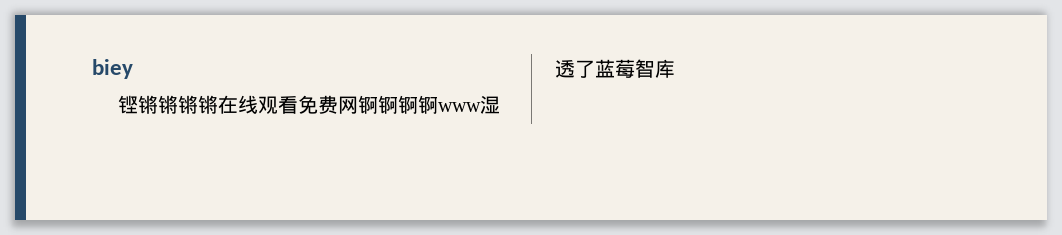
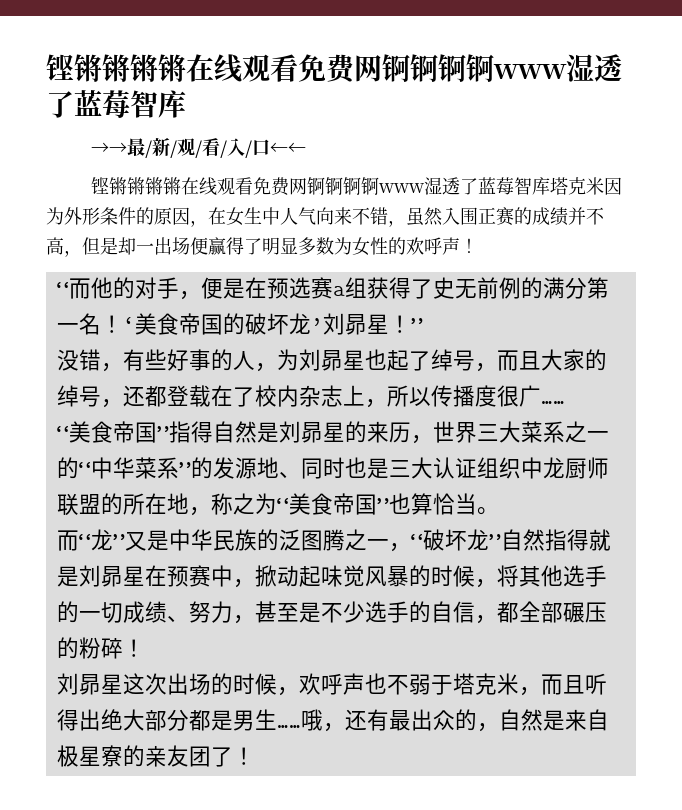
[92,59,133,79] biey -> [46,54,622,83] [46,90,186,118] [90,138,306,158] 铿锵锵锵锵在线观看免费网锕锕锕锕www湿透了蓝莓智库 // →→最/新/观/看/入/口←←
(675, 68) none -> [549,177,622,195] [46,207,604,227] [46,237,478,257] [56,277,609,300] [56,313,423,335] [56,349,607,372] [56,385,565,408] [56,421,609,444] [56,457,609,479] [56,493,499,516] [56,529,611,552] [56,565,607,588] [56,601,607,624] [56,637,145,659] [56,673,607,696] [56,709,609,732] [56,745,255,767] 塔克米因为外形条件的原因，在女生中人气向来不错，虽然入围正赛的成绩并不高，但是却一出场便赢得了明显多数为女性的欢呼声！ // “而他的对手，便是在预选赛a组获得了史无前例的满分第一名！‘美食帝国的破坏龙’刘昴星！” // 没错，有些好事的人，为刘昴星也起了绰号，而且大家的绰号，还都登载在了校内杂志上，所以传播度很广…… // “美食帝国”指得自然是刘昴星的来历，世界三大菜系之一的“中华菜系”的发源地、同时也是三大认证组织中龙厨师联盟的所在地，称之为“美食帝国”也算恰当。 // 而“龙”又是中华民族的泛图腾之一，“破坏龙”自然指得就是刘昴星在预赛中，掀动起味觉风暴的时候，将其他选手的一切成绩、努力，甚至是不少选手的自信，都全部碾压的粉碎！ // 刘昴星这次出场的时候，欢呼声也不弱于塔克米，而且听得出绝大部分都是男生……哦，还有最出众的，自然是来自极星寮的亲友团了！

